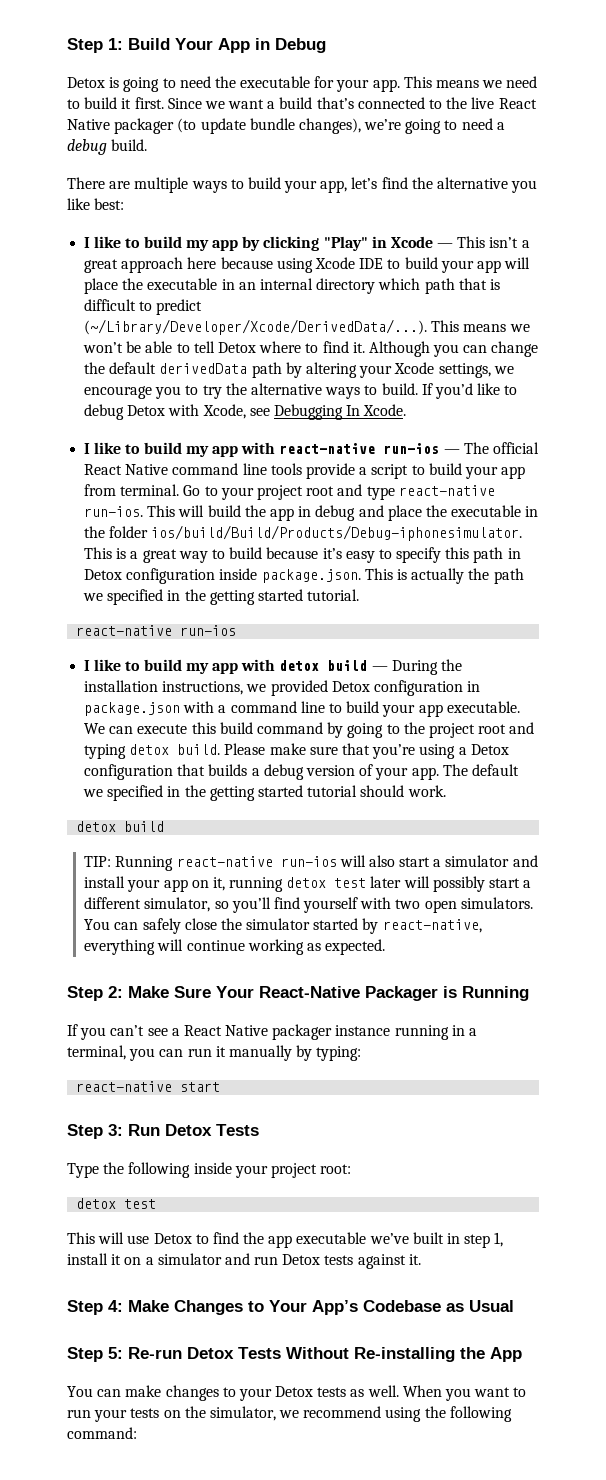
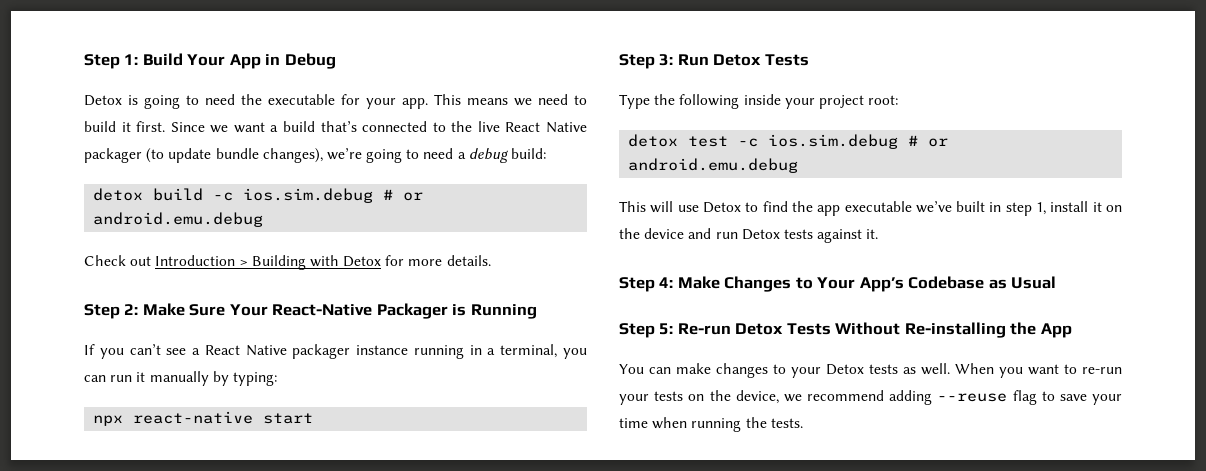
[111,139,148,151] [67,177,538,193] [67,198,125,210] [84,236,530,251] [84,257,531,273] [84,278,500,294] [84,299,203,315] [84,319,530,335] [83,341,539,357] [84,362,514,378] [84,383,518,399] [84,404,407,420] [84,442,539,457] [84,463,526,479] [84,484,495,500] [84,505,539,521] [84,525,523,541] [84,547,521,563] [84,568,524,584] [83,589,360,605] [76,625,237,636] [84,659,462,675] [84,680,481,696] [84,701,520,717] [84,722,535,738] [84,743,509,759] [84,764,519,780] [83,785,446,801] [76,821,165,832] [84,855,538,871] [84,876,532,892] [84,897,533,913] [84,918,482,934] [84,939,386,955] build. // There are multiple ways to build your app, let’s find the alternative you like best: // I like to build my app by clicking "Play" in Xcode — This isn’t a great approach here because using Xcode IDE to build your app will place the executable in an internal directory which path that is difficult to predict (~/Library/Developer/Xcode/DerivedData/...). This means we won’t be able to tell Detox where to find it. Although you can change the default derivedData path by altering your Xcode settings, we encourage you to try the alternative ways to build. If you’d like to debug Detox with Xcode, see Debugging In Xcode. // I like to build my app with react-native run-ios — The official React Native command line tools provide a script to build your app from terminal. Go to your project root and type react-native run-ios. This will build the app in debug and place the executable in the folder ios/build/Build/Products/Debug-iphonesimulator. This is a great way to build because it’s easy to specify this path in Detox configuration inside package.json. This is actually the path we specified in the getting started tutorial. // react-native run-ios // I like to build my app with detox build — During the installation instructions, we provided Detox configuration in package.json with a command line to build your app executable. We can execute this build command by going to the project root and typing detox build. Please make sure that you’re using a Detox configuration that builds a debug version of your app. The default we specified in the getting started tutorial should work. // detox build // TIP: Running react-native run-ios will also start a simulator and install your app on it, running detox test later will possibly start a different simulator, so you’ll find yourself with two open simulators. You can safely close the simulator started by react-native, everything will continue working as expected. -> [511,148,547,159] [93,188,424,203] [93,212,264,227] [84,255,491,270] build: // detox build -c ios.sim.debug # or android.emu.debug // Check out Introduction > Building with Detox for more details.
(362, 1053) none -> [93,415,124,426] npx
(157, 1204) none -> [738,134,949,149] [628,158,799,173] -c ios.sim.debug # or android.emu.debug
[145,1253,222,1265] a simulator -> [619,228,685,239] the device
[67,1409,91,1418] run -> [1082,367,1122,374] re-run
[209,1406,276,1421] simulator, -> [735,390,779,404] device,
[385,1406,512,1422] [67,1427,137,1439] using the following command: -> [889,390,1122,405] [619,417,803,432] adding --reuse flag to save your time when running the tests.

